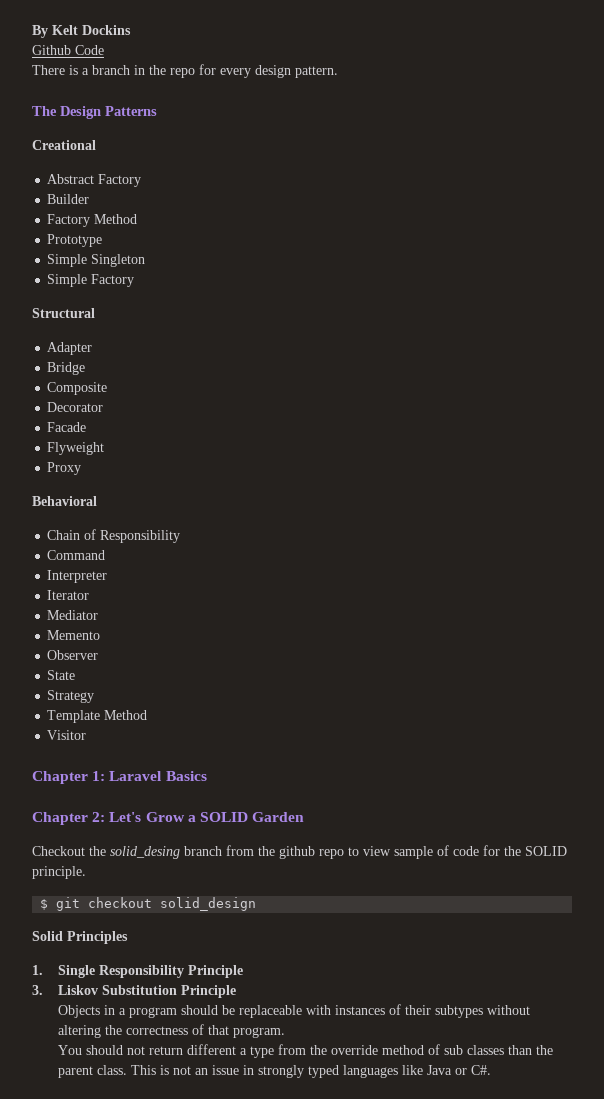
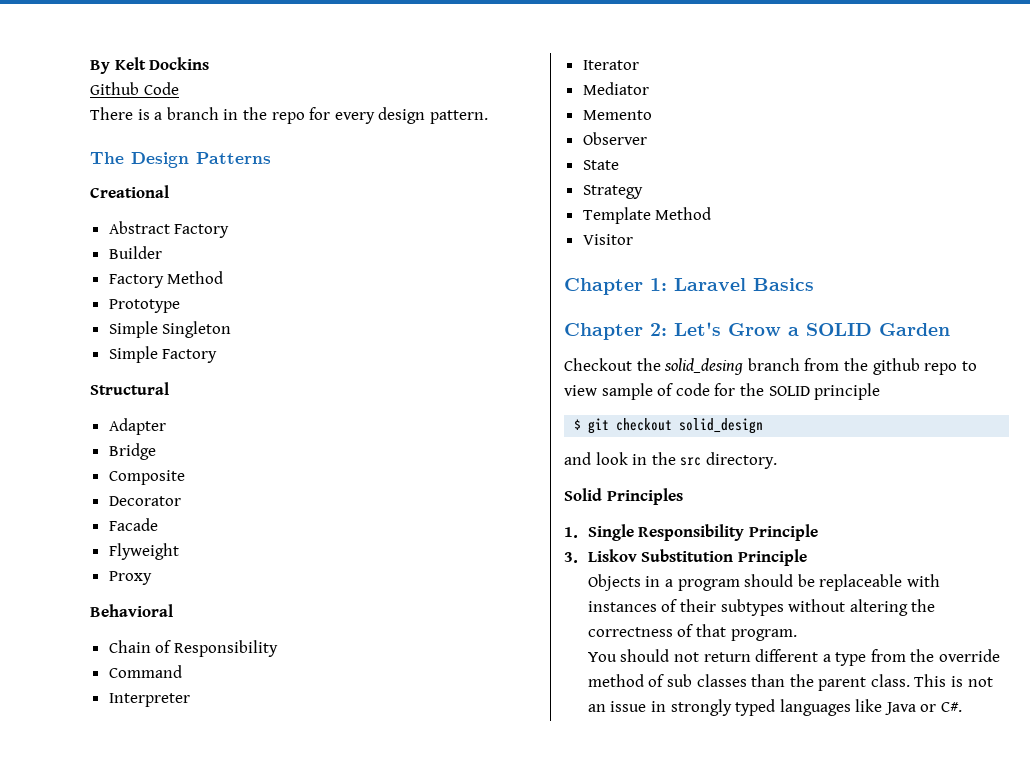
[32,866,86,879] principle. -> [814,383,881,400] principle
(257, 904) none -> [564,452,777,469] // and look in the src directory.

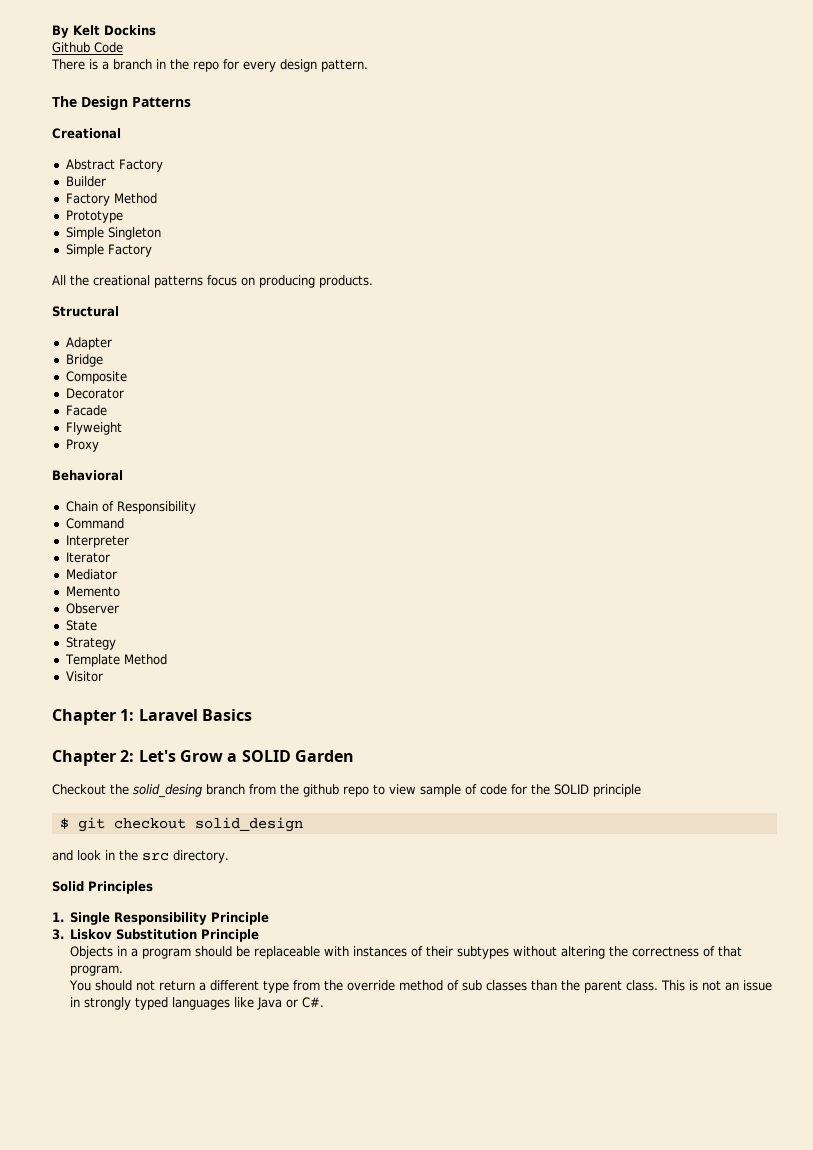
(218, 356) none -> [52,275,373,288] // All the creational patterns focus on producing products.
[755,649,831,662] different a -> [199,980,260,991] a different

